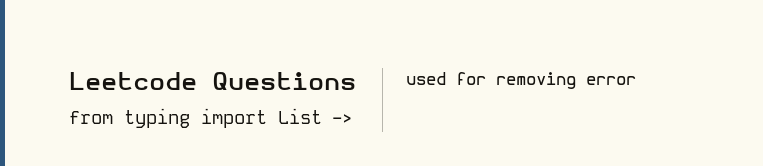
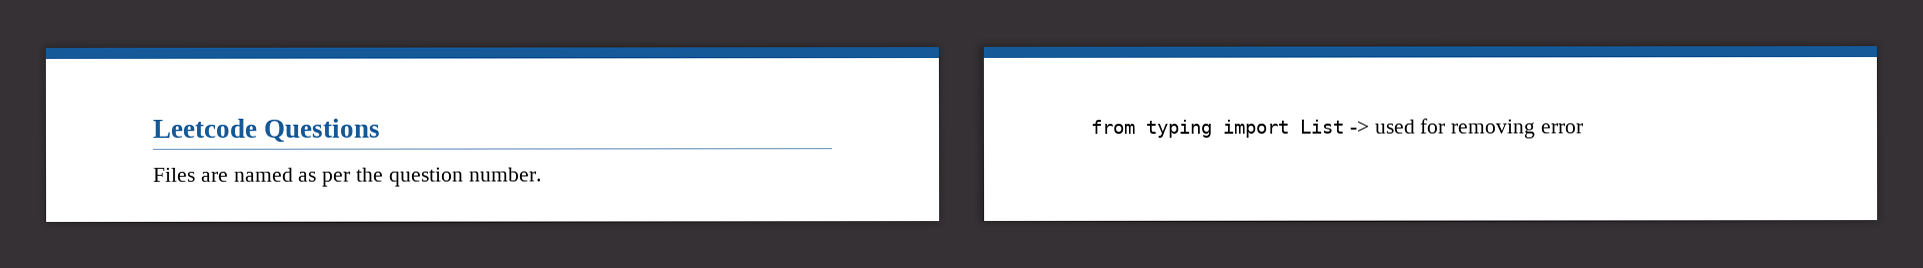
(356, 81) none -> [153,167,542,187] // Files are named as per the question number.

